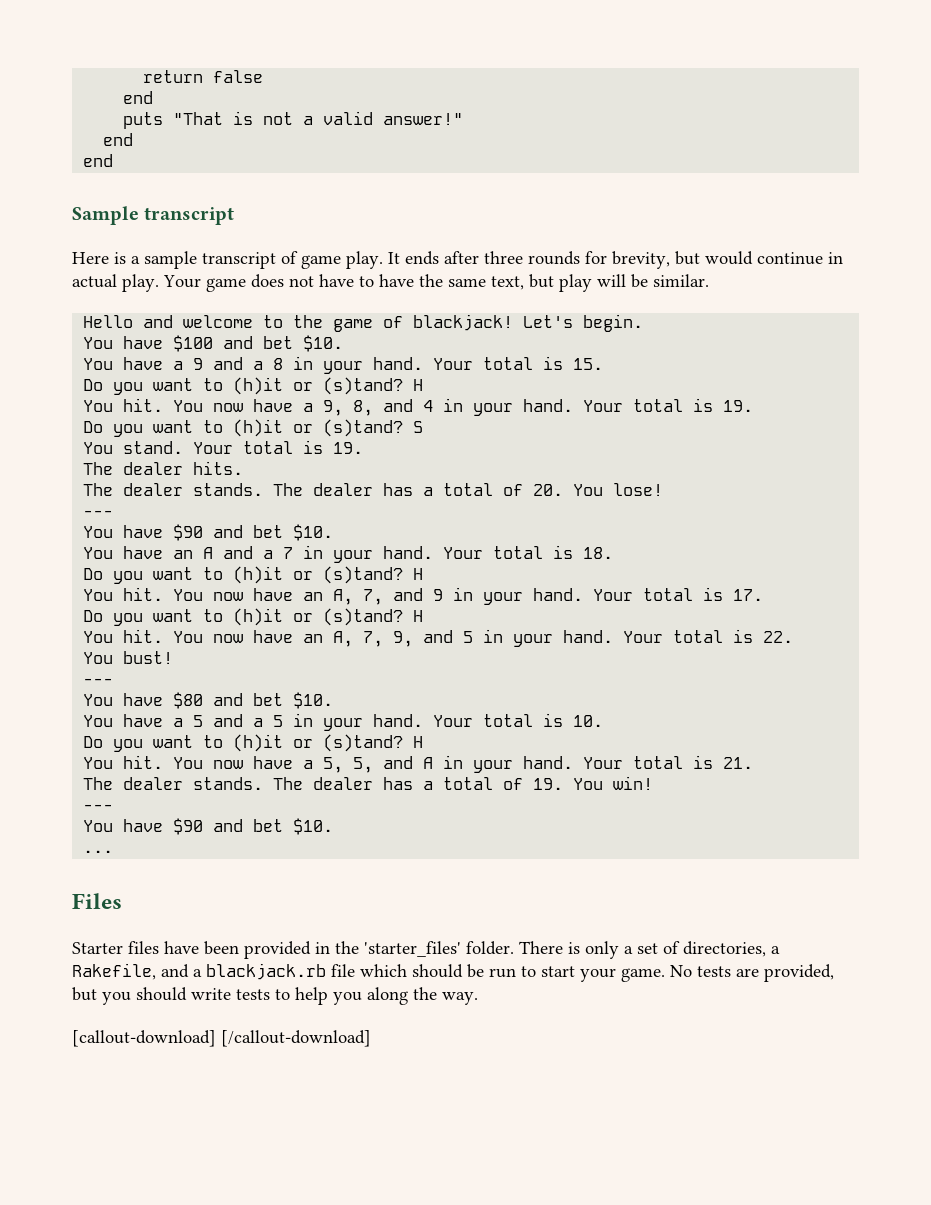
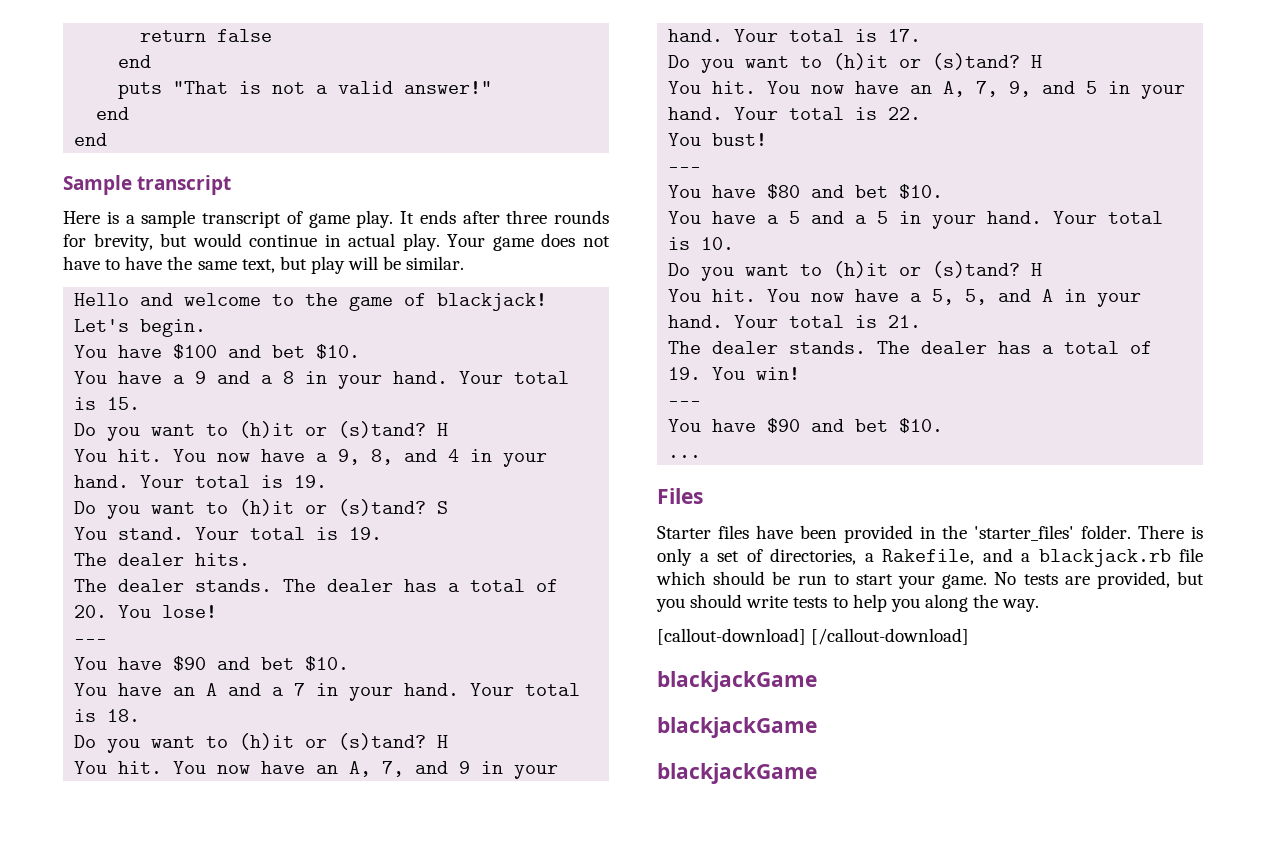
(371, 1038) none -> [657,671,817,692] [657,717,817,738] [657,763,817,784] // blackjackGame // blackjackGame // blackjackGame

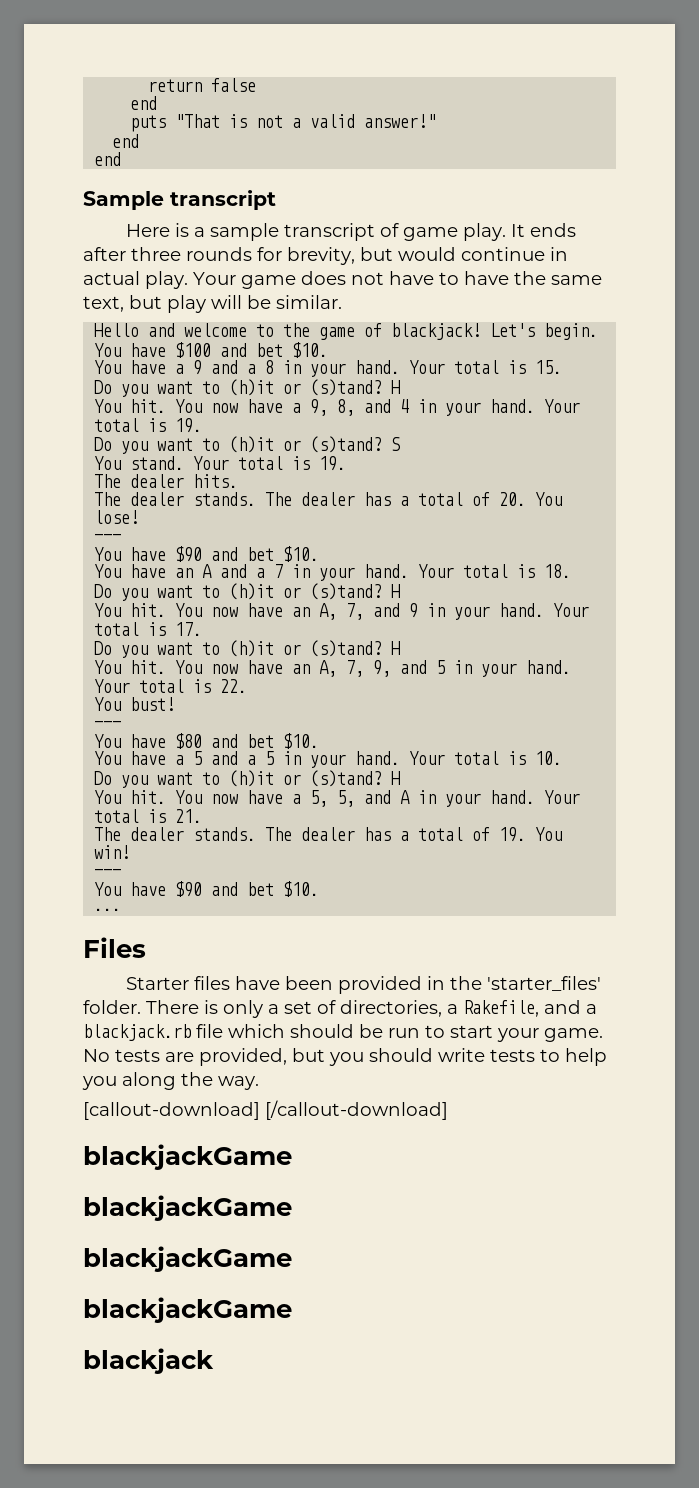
(817, 773) none -> [83,1297,292,1323] [83,1348,214,1374] // blackjackGame // blackjack

